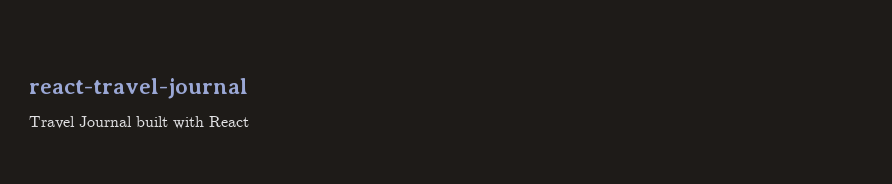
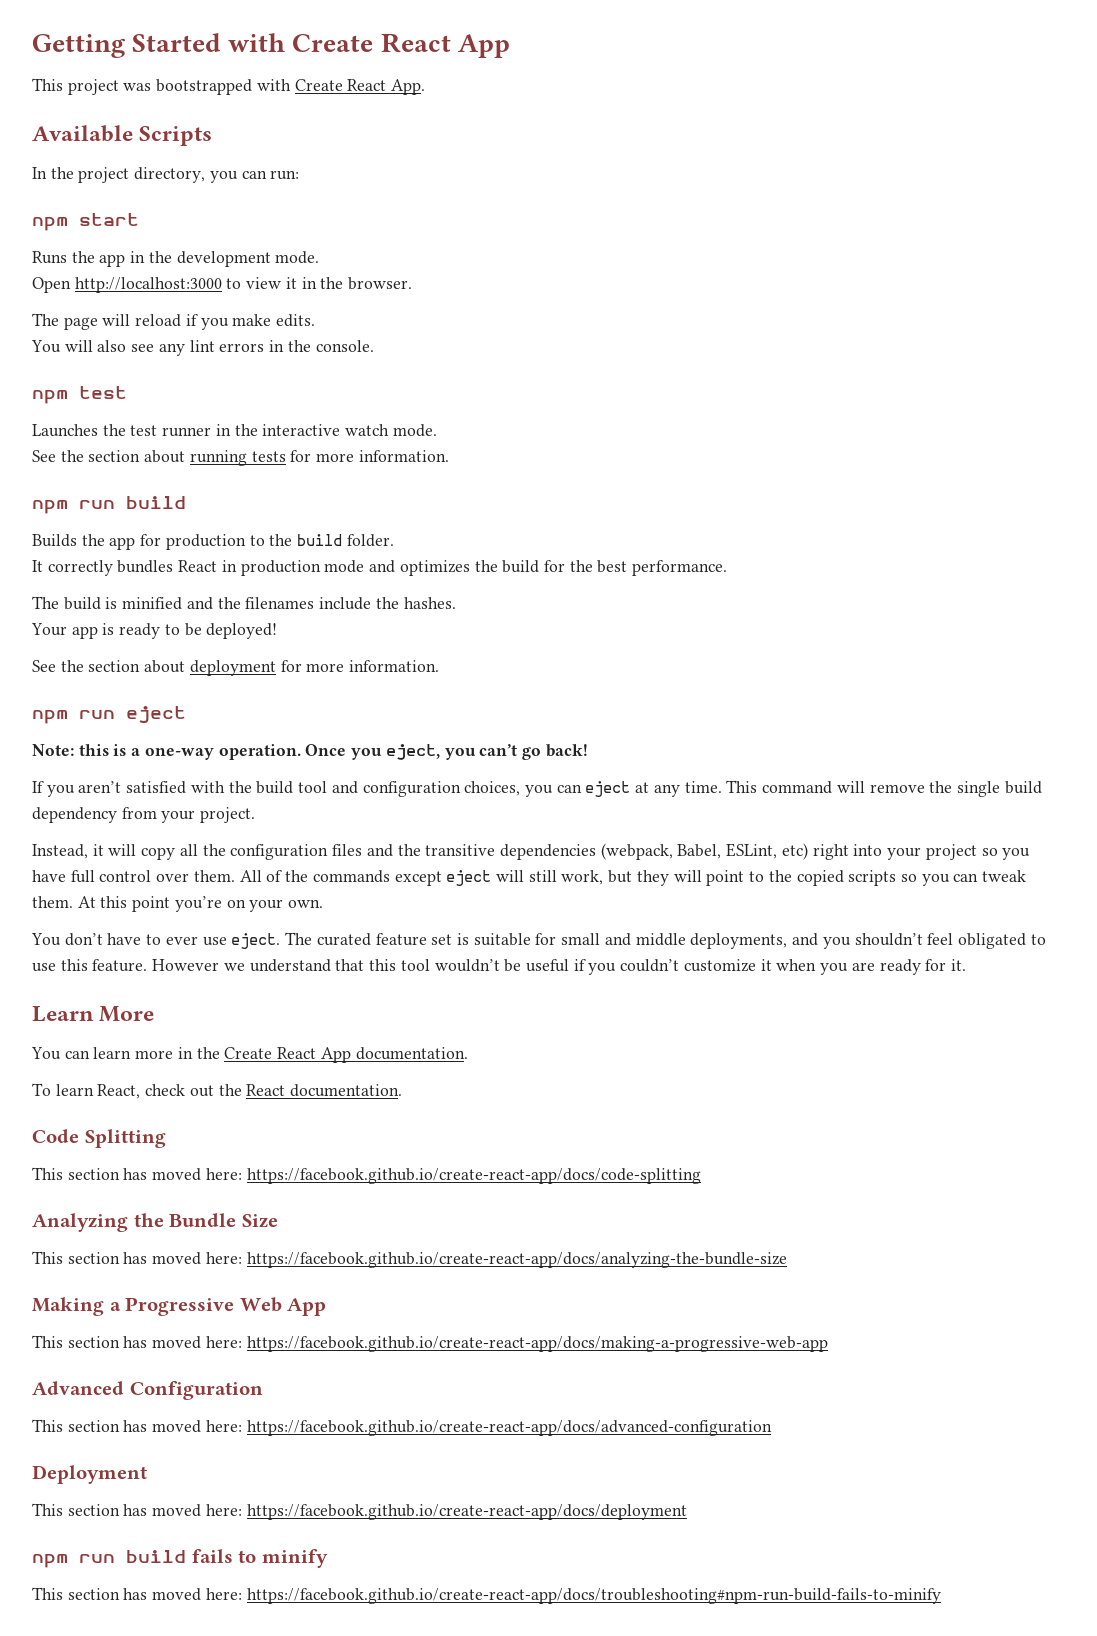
[29,78,248,99] [29,116,249,129] react-travel-journal // Travel Journal built with React -> [32,33,511,58] [32,78,426,95] [32,125,213,146] [32,167,300,183] [32,213,139,231] [32,251,320,267] [32,277,413,293] [32,313,316,330] [31,340,374,356] [32,386,127,404] [32,424,437,437] [32,450,449,466] [32,496,186,514] [32,534,394,550] [32,560,728,576] [32,596,456,610] [31,623,278,639] [32,660,440,676] [32,706,186,724] [32,744,588,760] [32,780,1042,797] [32,807,256,823] [32,843,1031,860] [32,870,1027,886] [32,896,324,912] [31,932,1046,949] [32,959,966,975] [32,1006,155,1022] [31,1047,468,1063] [32,1083,403,1099] [32,1129,166,1148] [32,1167,701,1184] [32,1213,278,1232] [32,1251,787,1268] [32,1297,327,1316] [32,1335,828,1352] [32,1381,263,1400] [32,1419,772,1436] [32,1465,147,1484] [32,1503,687,1520] [32,1549,328,1568] [32,1587,941,1604] Getting Started with Create React App // This project was bootstrapped with Create React App. // Available Scripts // In the project directory, you can run: // npm start // Runs the app in the development mode. // Open http://localhost:3000 to view it in the browser. // The page will reload if you make edits. // You will also see any lint errors in the console. // npm test // Launches the test runner in the interactive watch mode. // See the section about running tests for more information. // npm run build // Builds the app for production to the build folder. // It correctly bundles React in production mode and optimizes the build for the best performance. // The build is minified and the filenames include the hashes. // Your app is ready to be deployed! // See the section about deployment for more information. // npm run eject // Note: this is a one-way operation. Once you eject, you can’t go back! // If you aren’t satisfied with the build tool and configuration choices, you can eject at any time. This command will remove the single build dependency from your project. // Instead, it will copy all the configuration files and the transitive dependencies (webpack, Babel, ESLint, etc) right into your project so you have full control over them. All of the commands except eject will still work, but they will point to the copied scripts so you can tweak them. At this point you’re on your own. // You don’t have to ever use eject. The curated feature set is suitable for small and middle deployments, and you shouldn’t feel obligated to use this feature. However we understand that this tool wouldn’t be useful if you couldn’t customize it when you are ready for it. // Learn More // You can learn more in the Create React App documentation. // To learn React, check out the React documentation. // Code Splitting // This section has moved here: https://facebook.github.io/create-react-app/docs/code-splitting // Analyzing the Bundle Size // This section has moved here: https://facebook.github.io/create-react-app/docs/analyzing-the-bundle-size // Making a Progressive Web App // This section has moved here: https://facebook.github.io/create-react-app/docs/making-a-progressive-web-app // Advanced Configuration // This section has moved here: https://facebook.github.io/create-react-app/docs/advanced-configuration // Deployment // This section has moved here: https://facebook.github.io/create-react-app/docs/deployment // npm run build fails to minify // This section has moved here: https://facebook.github.io/create-react-app/docs/troubleshooting#npm-run-build-fails-to-minify

